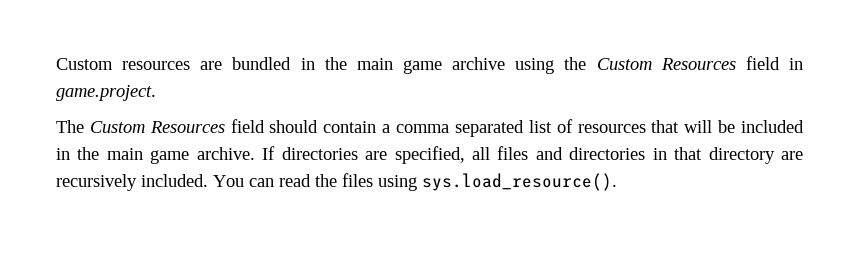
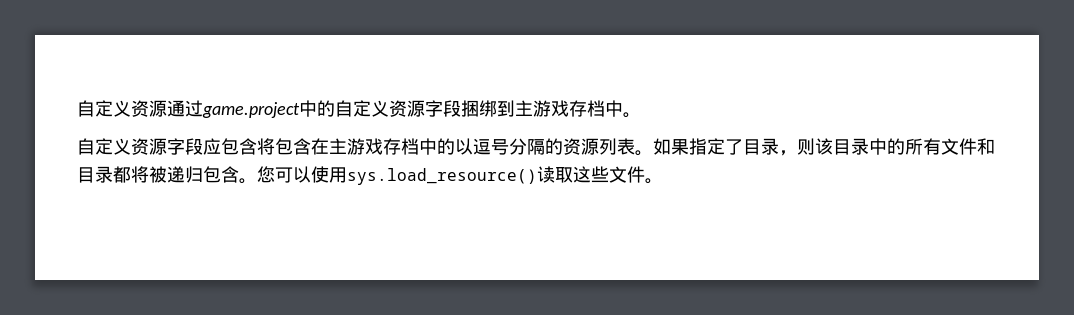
[56,56,803,74] [56,85,156,101] [56,119,805,137] [56,146,803,164] [56,173,617,191] Custom resources are bundled in the main game archive using the Custom Resources field in game.project. // The Custom Resources field should contain a comma separated list of resources that will be included in the main game archive. If directories are specified, all files and directories in that directory are recursively included. You can read the files using sys.load_resource(). -> [77,100,641,118] [77,138,995,156] [77,166,663,185] 自定义资源通过game.project中的自定义资源字段捆绑到主游戏存档中。 // 自定义资源字段应包含将包含在主游戏存档中的以逗号分隔的资源列表。如果指定了目录，则该目录中的所有文件和目录都将被递归包含。您可以使用sys.load_resource()读取这些文件。

